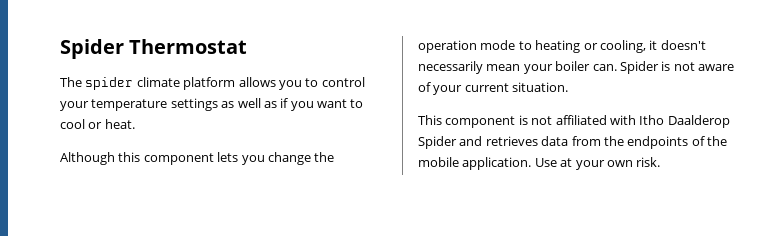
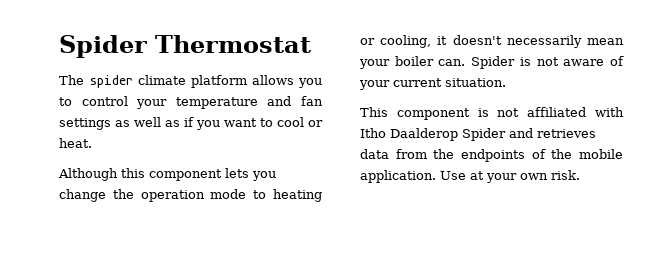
(168, 105) none -> [267,96,323,106] and fan

